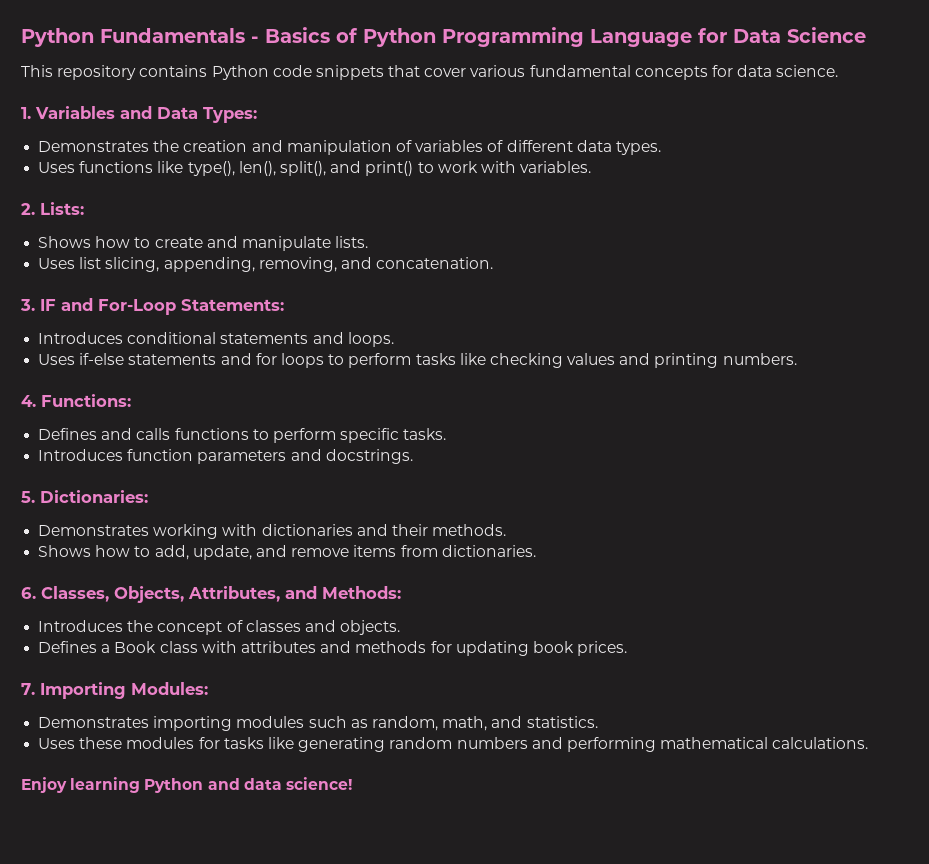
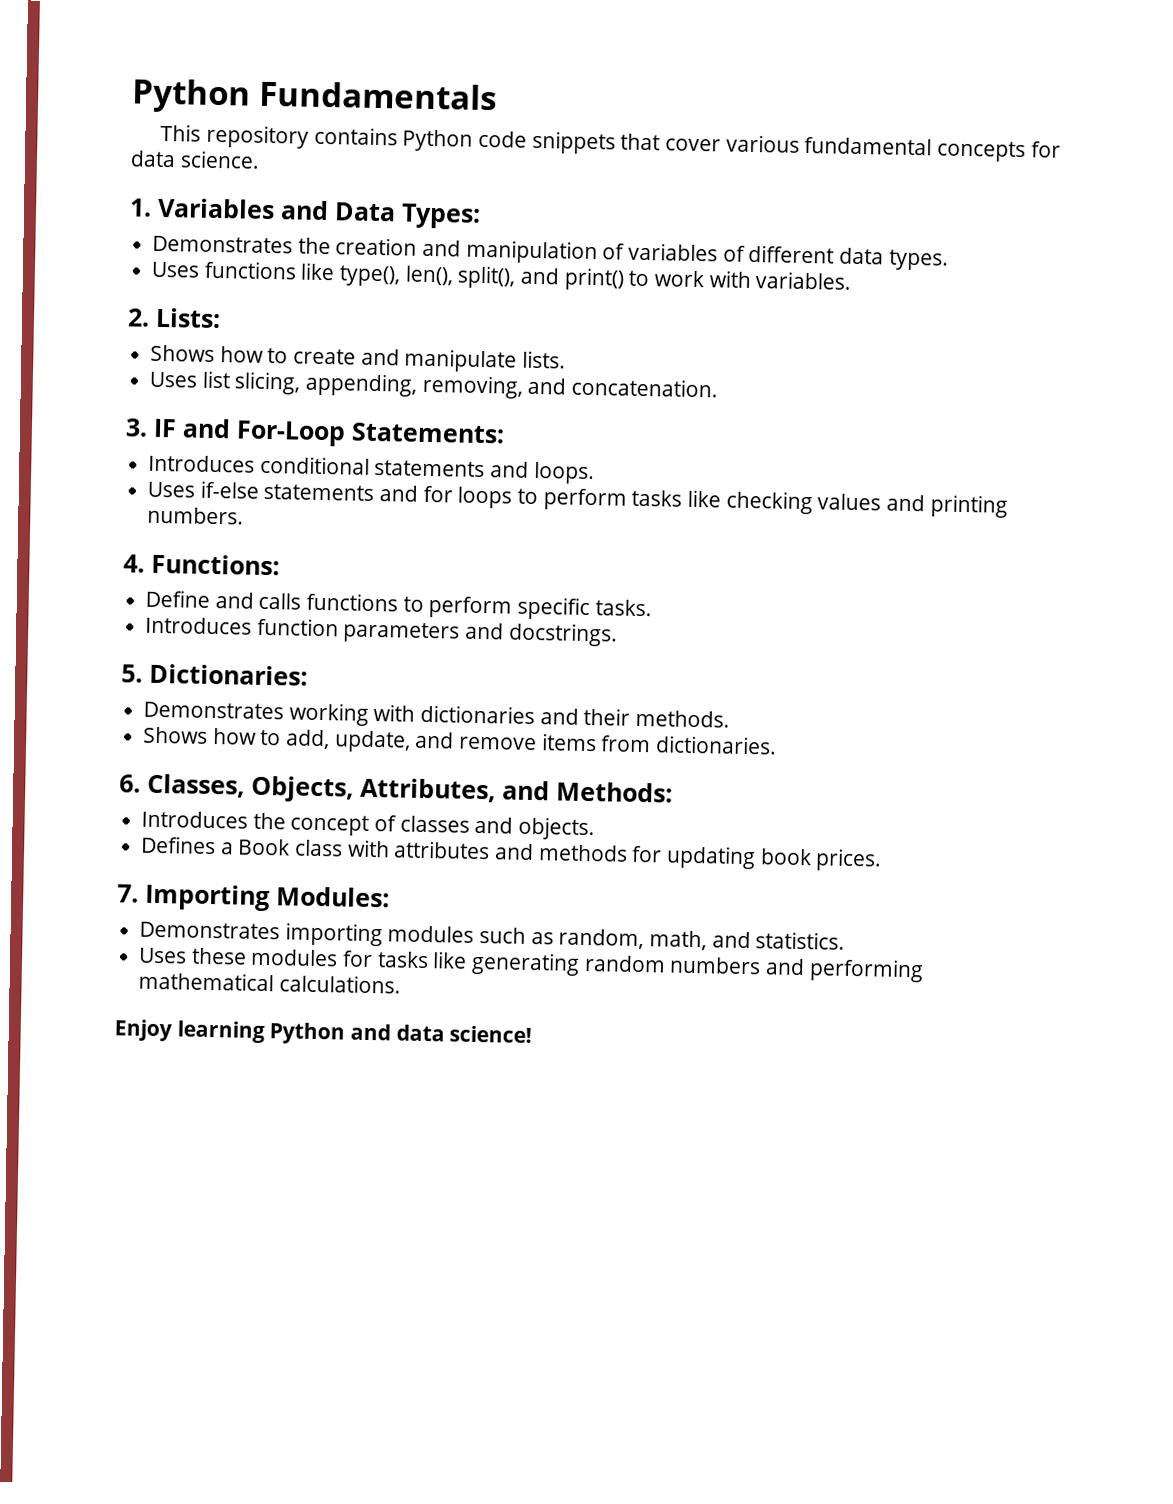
[251,27,866,47] - Basics of Python Programming Language for Data Science -> (497, 95) none
[38,428,98,440] Defines -> [145,589,211,608] Define

